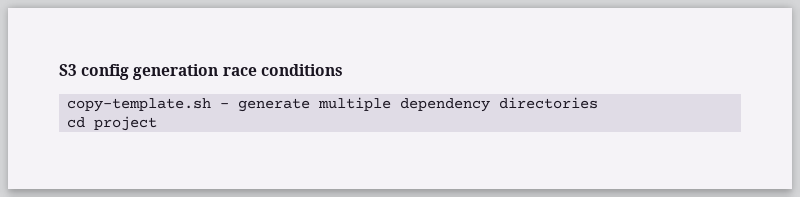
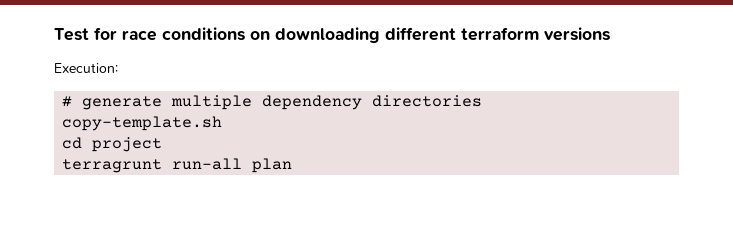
[59,64,219,80] S3 config generation -> [54,27,117,41] Test for
[66,98,229,112] // copy-template.sh - -> [250,27,610,43] [54,63,118,73] [62,96,73,107] on downloading different terraform versions // Execution: // #
(598, 103) none -> [62,116,223,131] // copy-template.sh
(157, 123) none -> [62,158,293,173] // terragrunt run-all plan

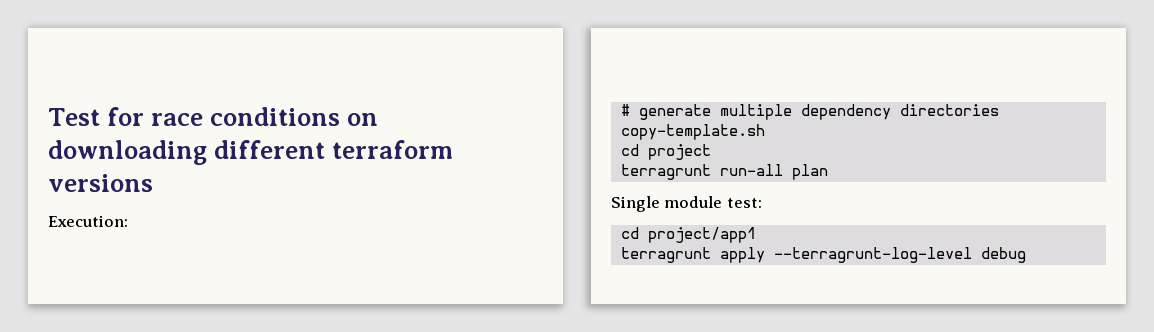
(293, 165) none -> [611,196,762,212] [620,227,756,243] [620,247,1026,263] // Single module test: // cd project/app1 // terragrunt apply --terragrunt-log-level debug

